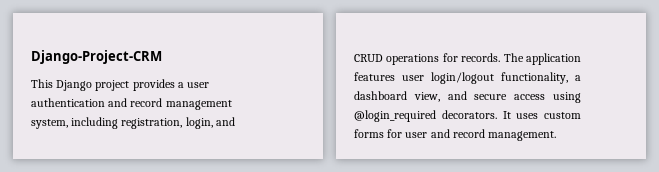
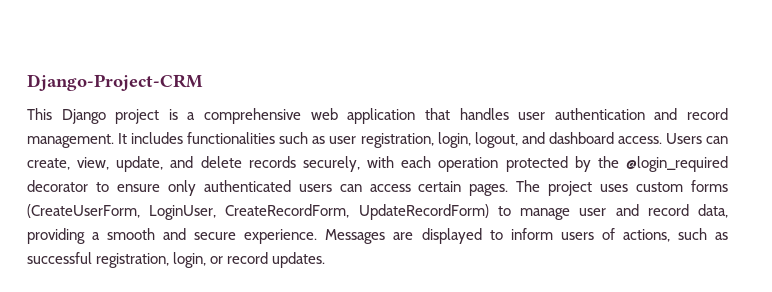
[132,79,210,91] [31,98,232,110] [31,117,235,129] [354,53,581,65] [354,72,581,84] [354,91,581,103] [354,110,581,122] [354,129,557,141] provides a user authentication and record management system, including registration, login, and CRUD operations for records. The application features user login/logout functionality, a dashboard view, and secure access using @login_required decorators. It uses custom forms for user and record management. -> [168,108,729,124] [27,132,728,148] [27,156,728,172] [27,180,729,196] [27,204,728,220] [27,228,729,244] [27,252,326,268] is a comprehensive web application that handles user authentication and record management. It includes functionalities such as user registration, login, logout, and dashboard access. Users can create, view, update, and delete records securely, with each operation protected by the @login_required decorator to ensure only authenticated users can access certain pages. The project uses custom forms (CreateUserForm, LoginUser, CreateRecordForm, UpdateRecordForm) to manage user and record data, providing a smooth and secure experience. Messages are displayed to inform users of actions, such as successful registration, login, or record updates.

